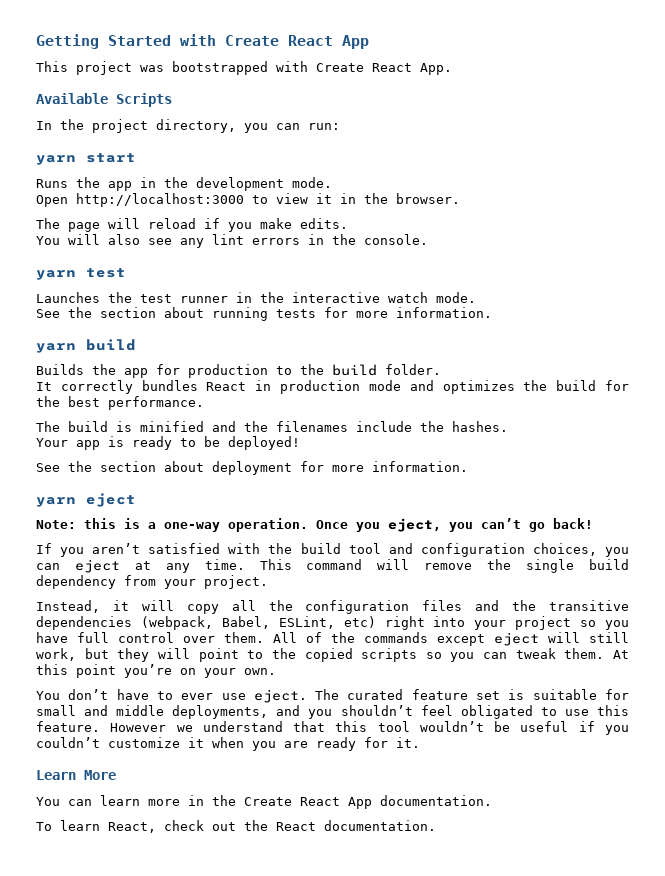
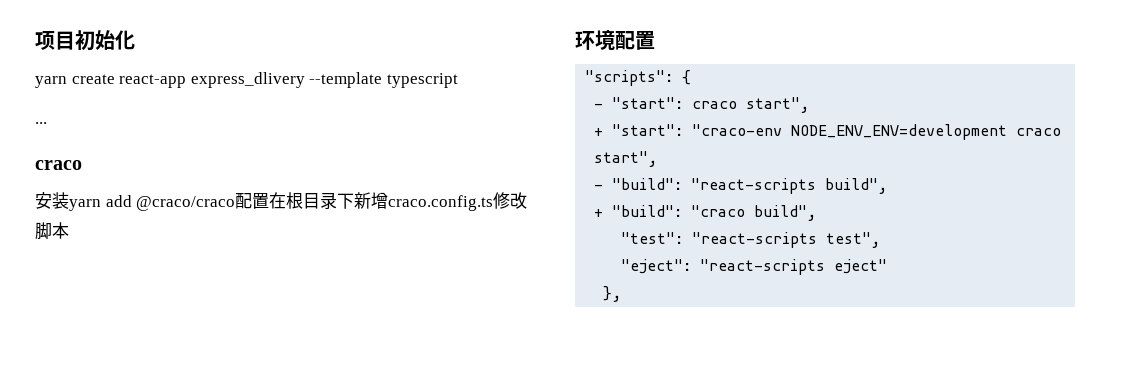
[36,34,369,49] [36,61,452,75] [36,93,172,107] [36,119,340,133] [36,153,136,165] [36,177,332,191] [36,193,460,207] [36,218,348,232] [36,234,428,248] [36,268,126,280] [36,292,476,303] [36,307,492,321] [36,339,136,353] [36,364,441,378] [36,380,629,394] [36,396,204,410] [36,421,508,432] [36,436,300,450] [36,461,468,475] [36,493,136,507] [36,518,593,532] [36,543,629,557] [36,559,630,573] [36,575,268,589] [36,600,629,614] [36,616,629,630] [36,632,629,646] [36,648,629,662] [36,664,276,678] [36,689,630,703] [36,705,629,719] [36,721,629,735] [36,737,420,751] [36,770,116,780] [36,795,492,809] [36,820,436,833] Getting Started with Create React App // This project was bootstrapped with Create React App. // Available Scripts // In the project directory, you can run: // yarn start // Runs the app in the development mode. // Open http://localhost:3000 to view it in the browser. // The page will reload if you make edits. // You will also see any lint errors in the console. // yarn test // Launches the test runner in the interactive watch mode. // See the section about running tests for more information. // yarn build // Builds the app for production to the build folder. // It correctly bundles React in production mode and optimizes the build for the best performance. // The build is minified and the filenames include the hashes. // Your app is ready to be deployed! // See the section about deployment for more information. // yarn eject // Note: this is a one-way operation. Once you eject, you can’t go back! // If you aren’t satisfied with the build tool and configuration choices, you can eject at any time. This command will remove the single build dependency from your project. // Instead, it will copy all the configuration files and the transitive dependencies (webpack, Babel, ESLint, etc) right into your project so you have full control over them. All of the commands except eject will still work, but they will point to the copied scripts so you can tweak them. At this point you’re on your own. // You don’t have to ever use eject. The curated feature set is suitable for small and middle deployments, and you shouldn’t feel obligated to use this feature. However we understand that this tool wouldn’t be useful if you couldn’t customize it when you are ready for it. // Learn More // You can learn more in the Create React App documentation. // To learn React, check out the React documentation. -> [35,30,135,51] [35,72,458,88] [35,122,47,124] [35,160,82,170] [35,192,528,211] [35,222,69,240] [575,30,655,50] [585,70,692,86] [594,97,810,113] [594,124,1062,140] [594,151,658,167] [594,178,888,194] [594,205,817,221] [621,232,881,248] [621,259,888,275] [603,286,622,302] 项目初始化 // yarn create react-app express_dlivery --template typescript // ... // craco // 安装yarn add @craco/craco配置在根目录下新增craco.config.ts修改脚本 // 环境配置 // "scripts": { // - "start": craco start", // + "start": "craco-env NODE_ENV_ENV=development craco start", // - "build": "react-scripts build", // + "build": "craco build", // "test": "react-scripts test", // "eject": "react-scripts eject" // },

